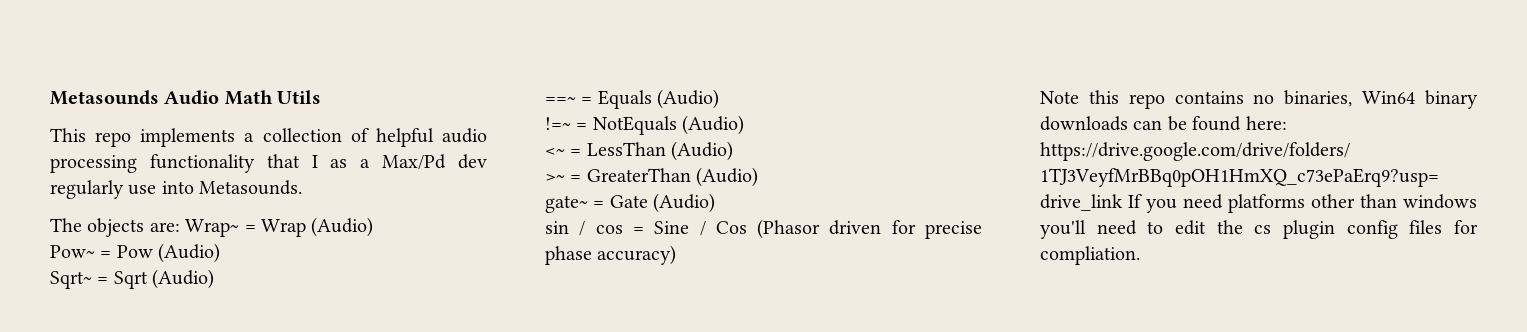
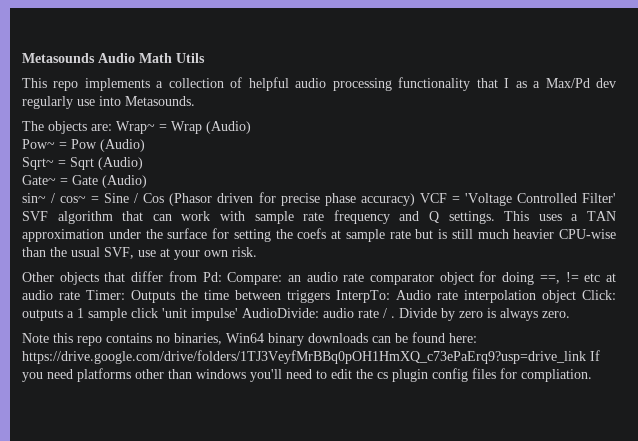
[545,89,720,109] [545,115,745,135] [545,141,734,161] [545,167,759,187] [545,195,588,213] ==~ = Equals (Audio) // !=~ = NotEquals (Audio) // <~ = LessThan (Audio) // >~ = GreaterThan (Audio) // gate~ -> [22,175,56,185] Gate~
[545,221,623,236] sin / cos -> [22,193,87,203] sin~ / cos~
(677, 255) none -> [419,193,616,206] [22,210,617,224] [22,228,616,242] [22,247,257,260] [22,271,616,285] [22,290,616,303] [22,308,570,321] VCF = 'Voltage Controlled Filter' SVF algorithm that can work with sample rate frequency and Q settings. This uses a TAN approximation under the surface for setting the coefs at sample rate but is still much heavier CPU-wise than the usual SVF, use at your own risk. // Other objects that differ from Pd: Compare: an audio rate comparator object for doing ==, != etc at audio rate Timer: Outputs the time between triggers InterpTo: Audio rate interpolation object Click: outputs a 1 sample click 'unit impulse' AudioDivide: audio rate / . Divide by zero is always zero.

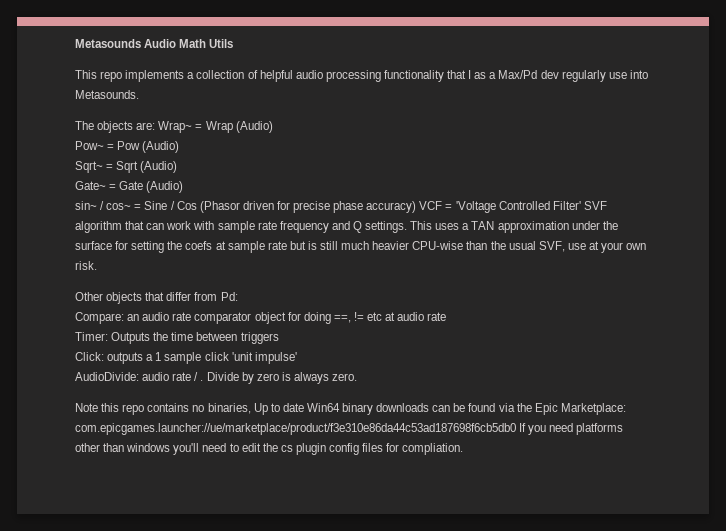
(222, 277) none -> (238, 296) //
(80, 295) none -> (447, 316) //
[336,290,576,303] InterpTo: Audio rate interpolation object -> (279, 338) //
(238, 314) none -> (297, 358) //
(222, 339) none -> [253,403,304,415] Up to date
[449,333,477,343] [22,350,586,364] here: https://drive.google.com/drive/folders/1TJ3VeyfMrBBq0pOH1HmXQ_c73ePaErq9?usp=drive_link -> [498,403,626,415] [75,423,516,435] via the Epic Marketplace: com.epicgames.launcher://ue/marketplace/product/f3e310e86da44c53ad187698f6cb5db0

